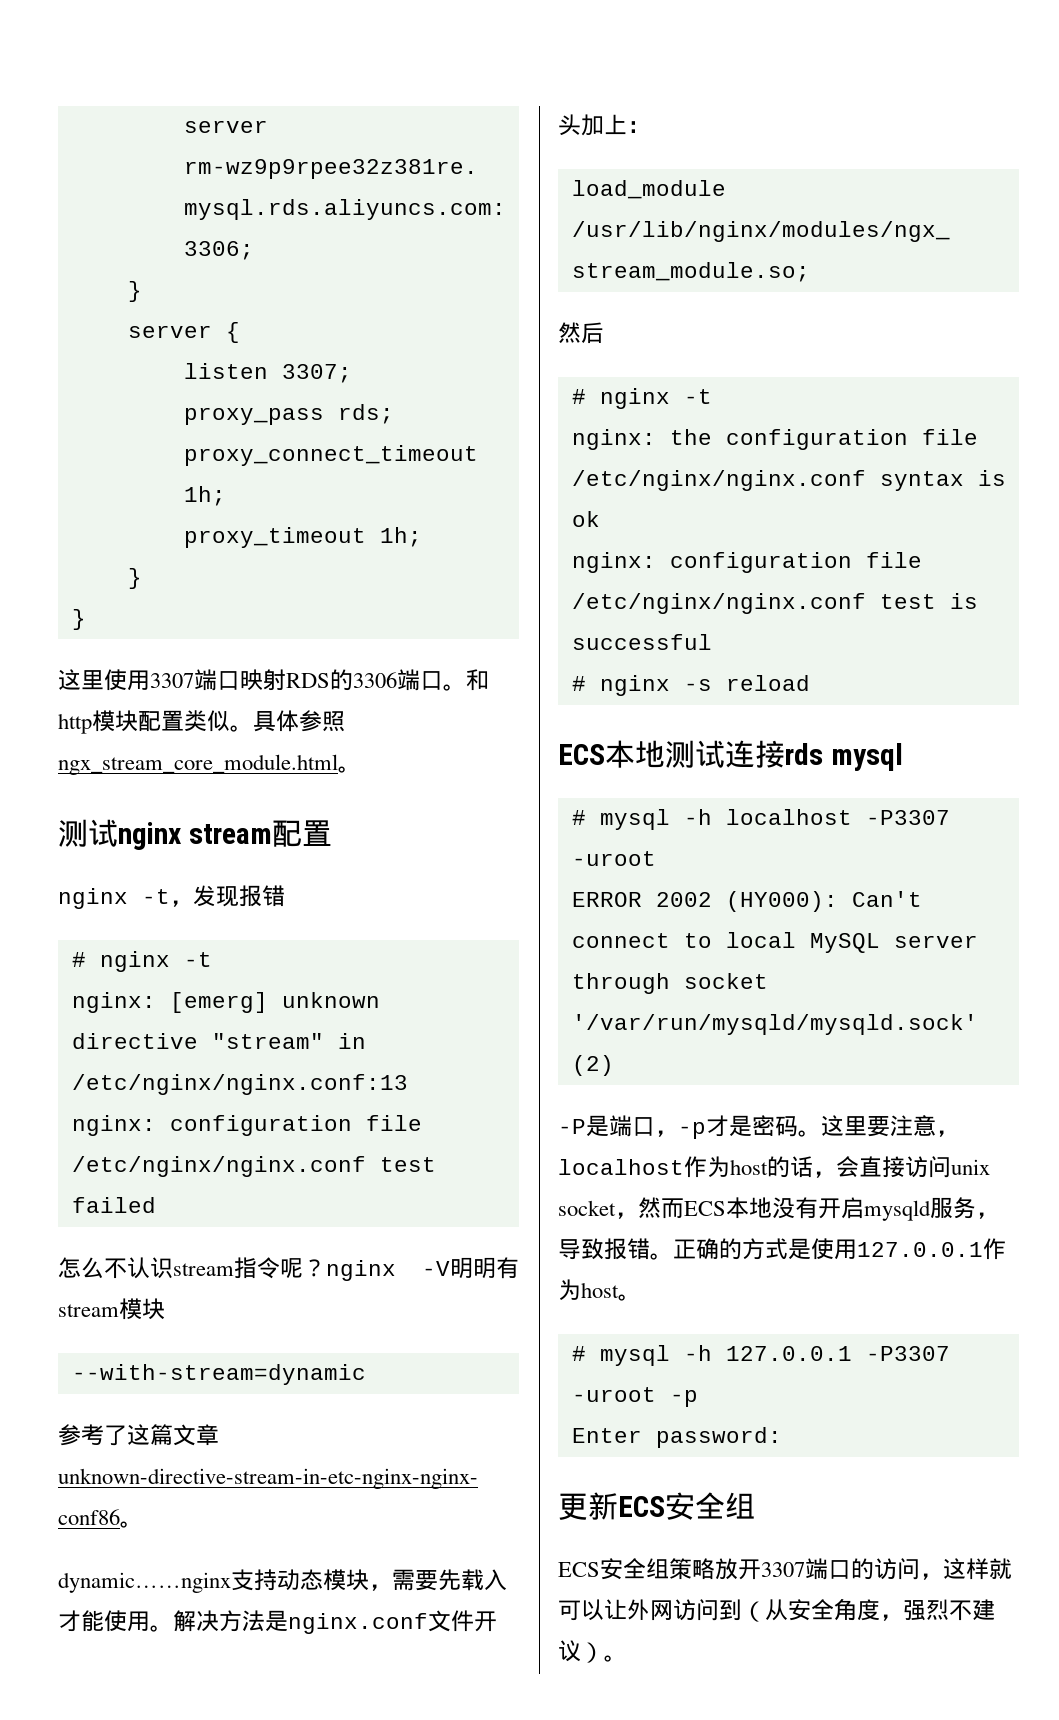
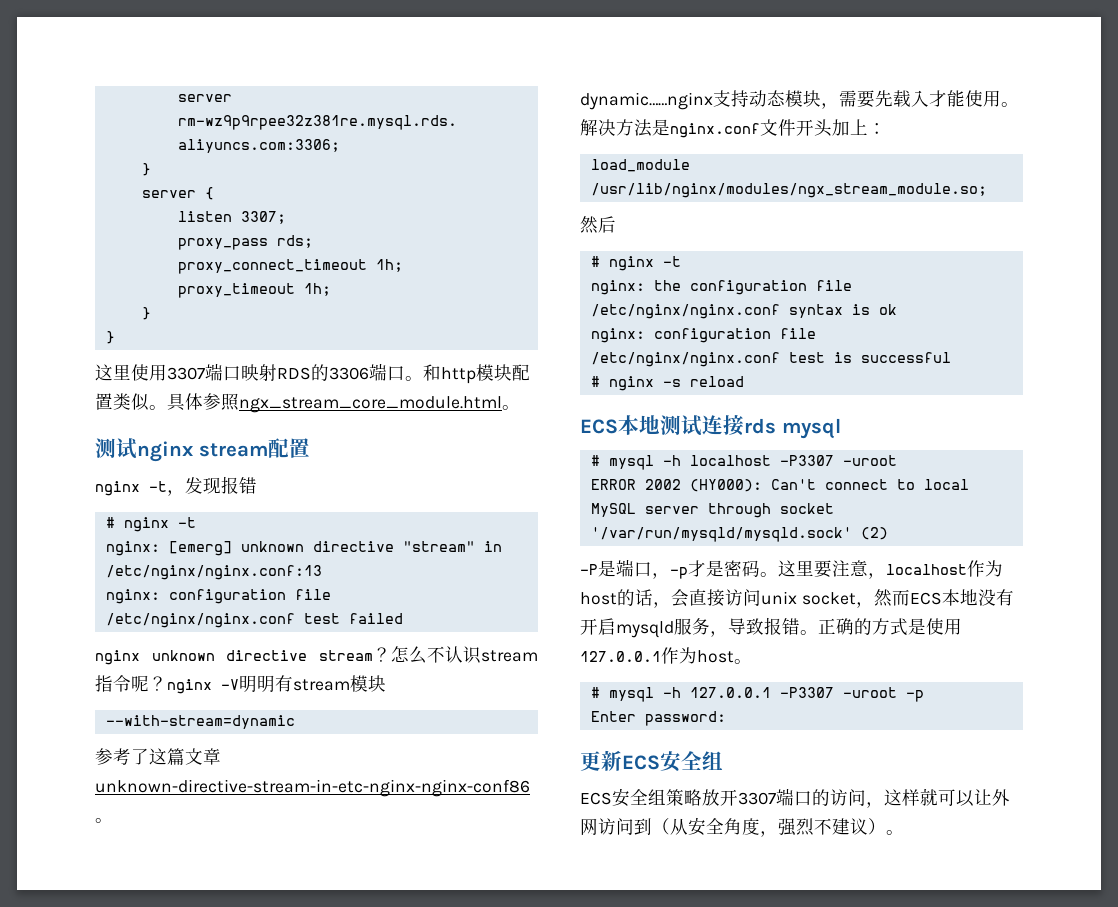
(156, 1205) none -> [95,647,391,665] nginx unknown directive stream？

